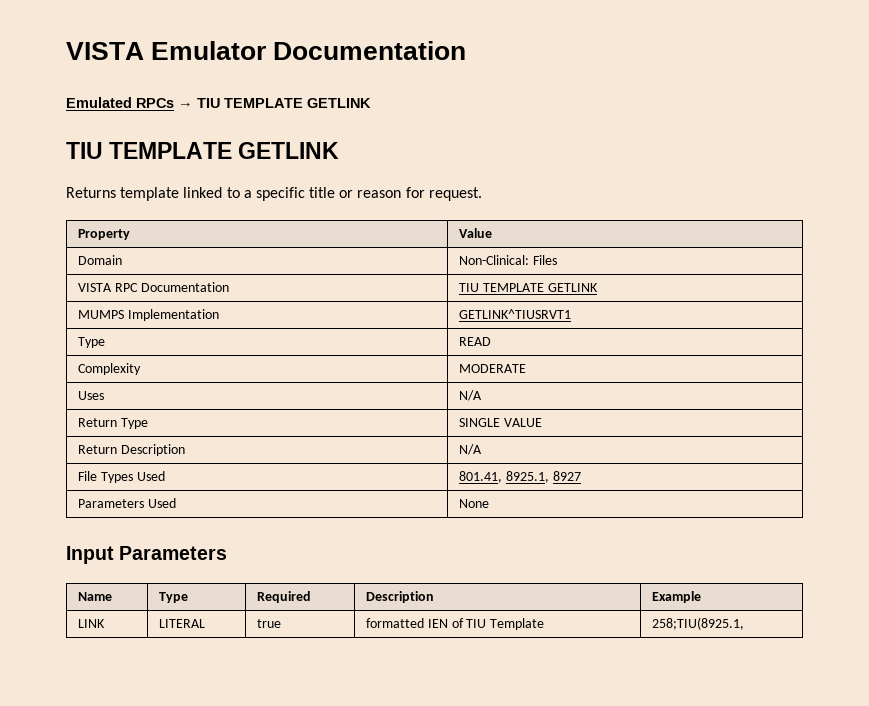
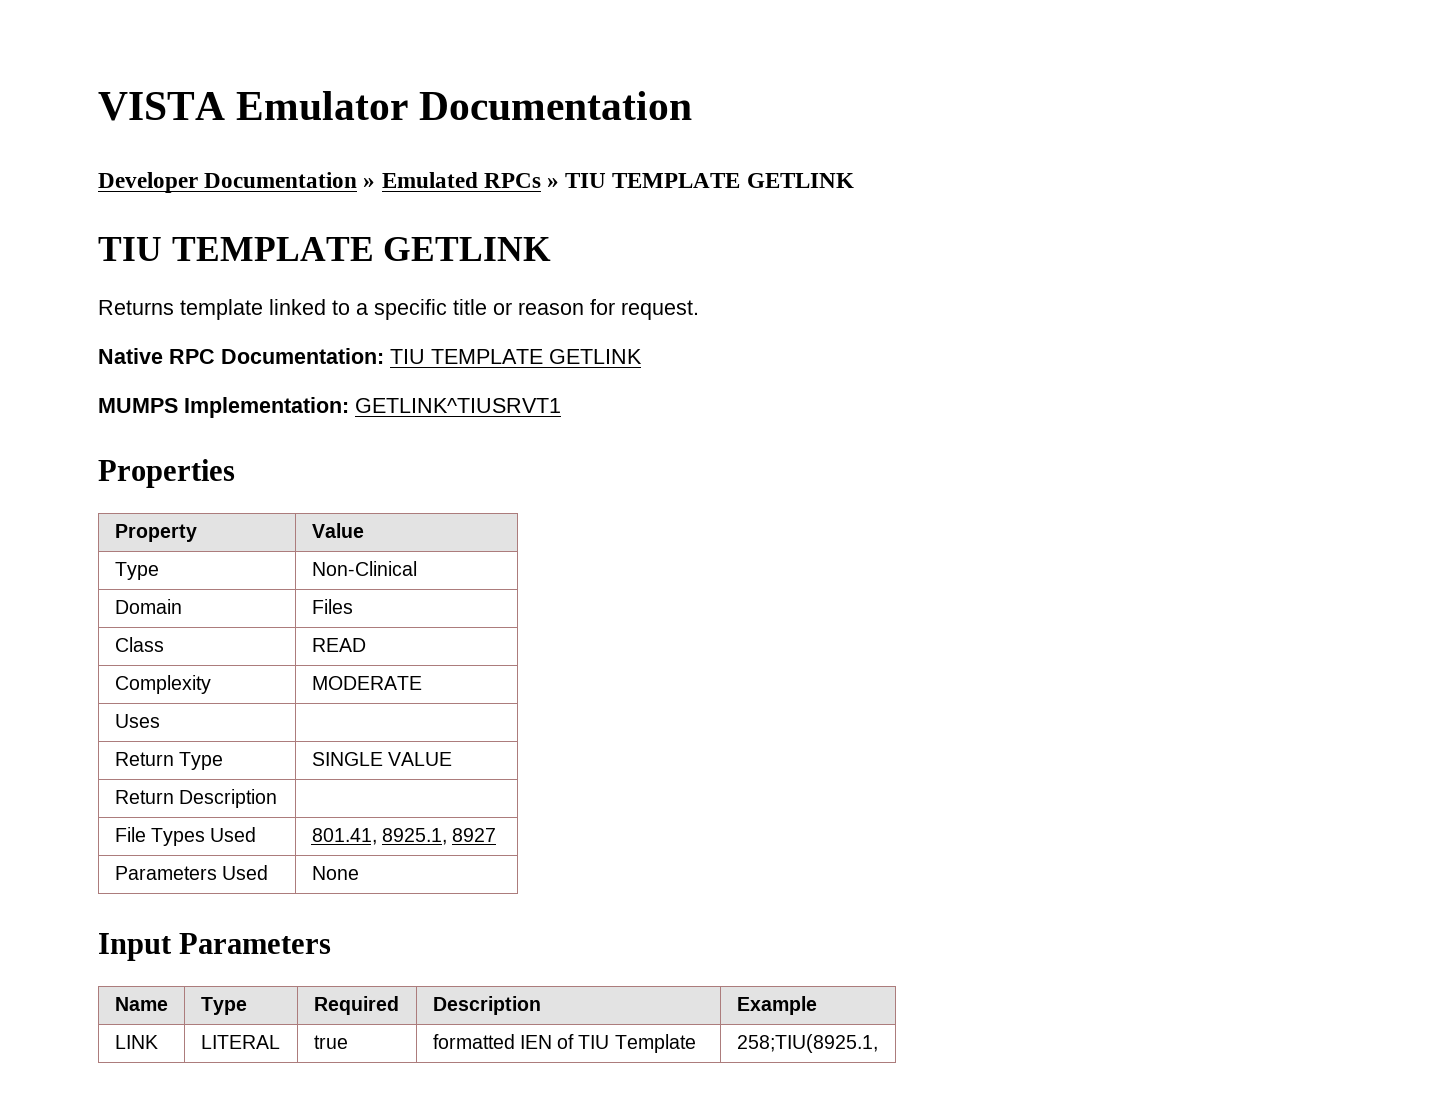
(467, 50) none -> [98,172,376,193] Developer Documentation »
[178,102,193,108] → -> [547,178,560,188] »
(482, 194) none -> [98,348,642,364] [98,397,561,418] [98,459,235,488] // Native RPC Documentation: TIU TEMPLATE GETLINK // MUMPS Implementation: GETLINK^TIUSRVT1 // Properties
(493, 233) none -> [114,562,159,580] [311,561,417,576] // Type | Non-Clinical
[459,255,530,265] Non-Clinical: -> (182, 606) none
[78,282,229,292] [459,283,598,292] [78,309,219,321] [459,309,572,319] [78,337,106,348] VISTA RPC Documentation | TIU TEMPLATE GETLINK // MUMPS Implementation | GETLINK^TIUSRVT1 // Type -> [114,637,164,652] Class
[459,390,483,401] N/A -> (160, 721) none
[459,444,483,455] N/A -> (277, 798) none

